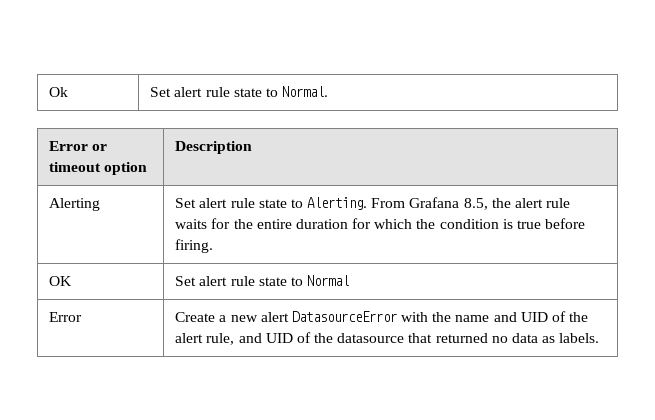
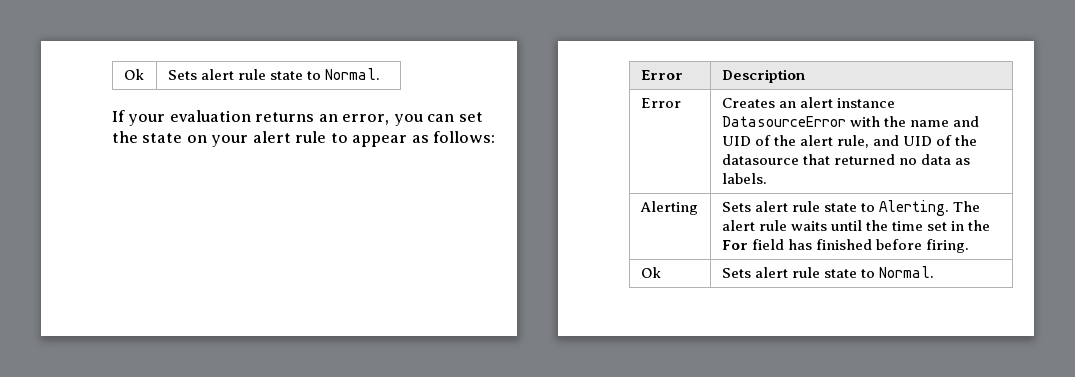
[49,87,69,97] [150,86,329,97] [49,141,108,151] [49,162,148,175] [175,141,253,154] [49,198,101,211] [175,197,571,210] [175,218,586,229] [175,239,214,253] [49,276,73,286] [175,275,350,286] [49,312,83,322] [175,312,289,322] Ok | Set alert rule state to Normal. // Error or timeout option | Description // Alerting | Set alert rule state to Alerting. From Grafana 8.5, the alert rule waits for the entire duration for which the condition is true before firing. // OK | Set alert rule state to Normal // Error | Create a new alert -> [123,69,144,80] [167,68,381,80] [112,110,483,126] [112,131,496,147] [640,70,683,80] [721,69,805,83] [640,98,681,108] [721,97,896,108] Ok | Sets alert rule state to Normal. // If your evaluation returns an error, you can set the state on your alert rule to appear as follows: // Error | Description // Error | Creates an alert instance
(600, 338) none -> [639,201,698,215] [721,200,981,216] [721,220,991,231] [721,239,970,253] [640,267,661,278] [721,266,935,278] // Alerting | Sets alert rule state to Alerting. The alert rule waits until the time set in the For field has finished before firing. // Ok | Sets alert rule state to Normal.

